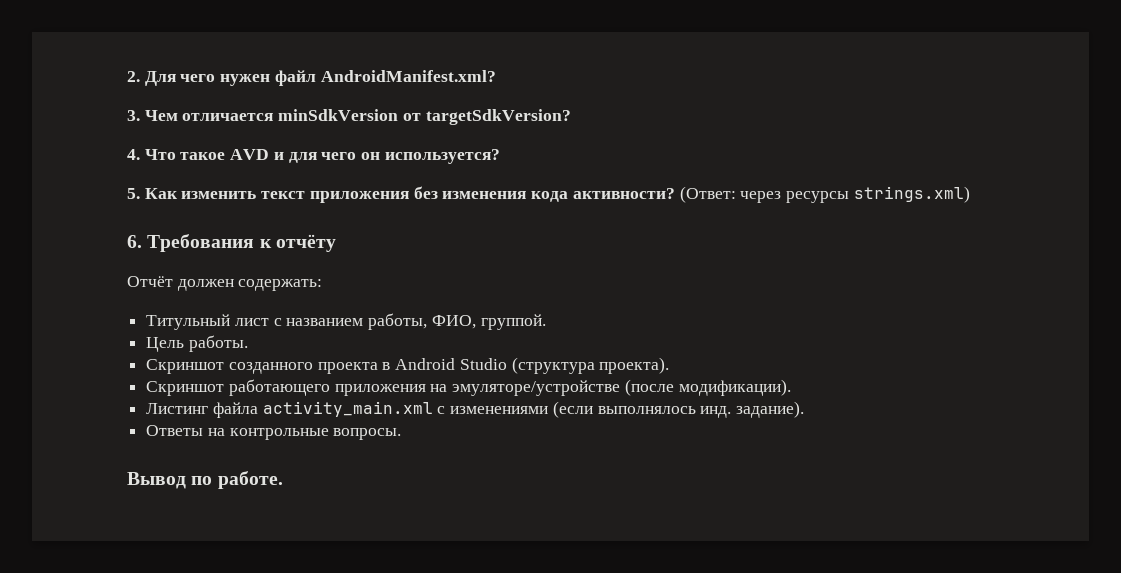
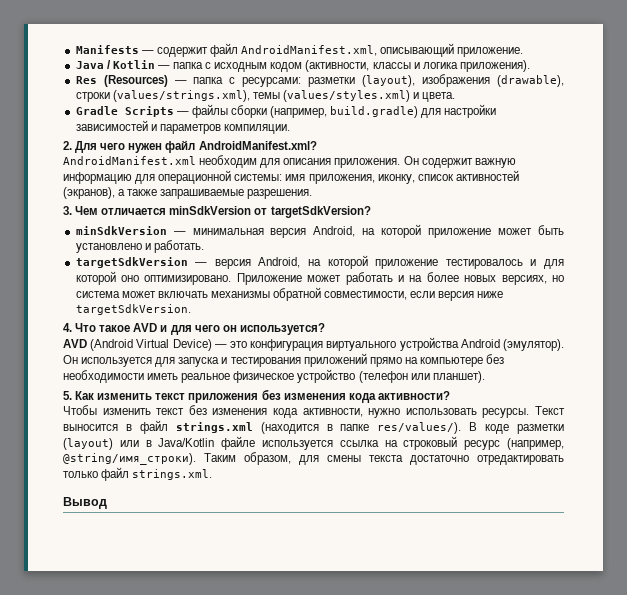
(127, 76) none -> [75,43,524,57] [75,60,530,72] [75,74,564,87] [75,90,456,102] [75,104,497,118] [75,120,290,134] Manifests — содержит файл AndroidManifest.xml, описывающий приложение. // Java / Kotlin — папка с исходным кодом (активности, классы и логика приложения). // Res (Resources) — папка с ресурсами: разметки (layout), изображения (drawable), строки (values/strings.xml), темы (values/styles.xml) и цвета. // Gradle Scripts — файлы сборки (например, build.gradle) для настройки зависимостей и параметров компиляции. //
(496, 76) none -> [63,155,516,168] [63,170,519,184] [63,187,313,199] // AndroidManifest.xml необходим для описания приложения. Он содержит важную информацию для операционной системы: имя приложения, иконку, список активностей (экранов), а также запрашиваемые разрешения.
(571, 117) none -> [75,224,564,238] [75,240,204,253] [75,255,564,269] [75,271,564,285] [75,287,504,301] [75,304,191,315] // minSdkVersion — минимальная версия Android, на которой приложение может быть установлено и работать. // targetSdkVersion — версия Android, на которой приложение тестировалось и для которой оно оптимизировано. Приложение может работать и на более новых версиях, но система может включать механизмы обратной совместимости, если версия ниже targetSdkVersion.
(500, 156) none -> [63,337,564,351] [63,353,505,367] [63,369,485,383] // AVD (Android Virtual Device) — это конфигурация виртуального устройства Android (эмулятор). Он используется для запуска и тестирования приложений прямо на компьютере без необходимости иметь реальное физическое устройство (телефон или планшет).
[679,186,970,203] [127,234,336,252] [127,276,323,291] [146,313,546,330] [146,335,248,352] [146,357,670,374] [146,379,791,396] [146,401,805,418] [146,425,402,440] (Ответ: через ресурсы strings.xml) // 6. Требования к отчёту // Отчёт должен содержать: // Титульный лист с названием работы, ФИО, группой. // Цель работы. // Скриншот созданного проекта в Android Studio (структура проекта). // Скриншот работающего приложения на эмуляторе/устройстве (после модификации). // Листинг файла activity_main.xml с изменениями (если выполнялось инд. задание). // Ответы на контрольные вопросы. -> [63,405,565,418] [63,420,564,434] [63,436,564,450] [63,452,564,465] [63,467,213,481] // Чтобы изменить текст без изменения кода активности, нужно использовать ресурсы. Текст выносится в файл strings.xml (находится в папке res/values/). В коде разметки (layout) или в Java/Kotlin файле используется ссылка на строковый ресурс (например, @string/имя_строки). Таким образом, для смены текста достаточно отредактировать только файл strings.xml.
[191,471,283,489] по работе. -> (107, 503) none

